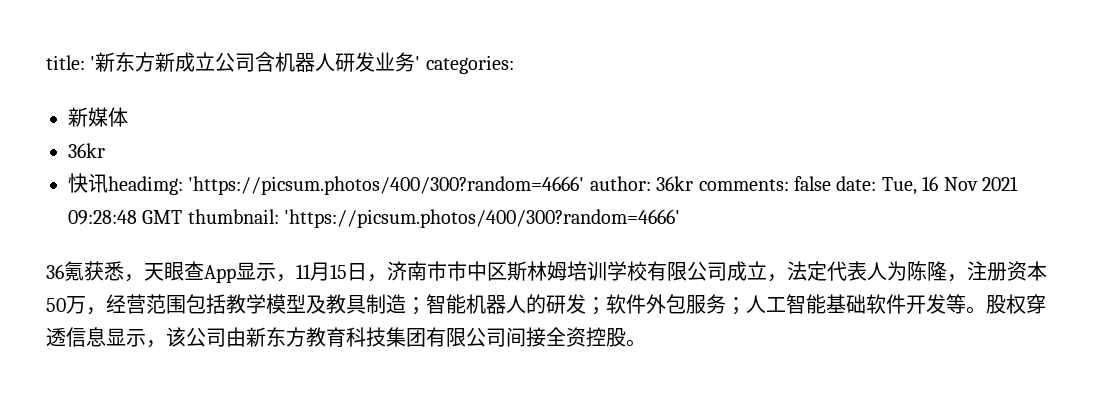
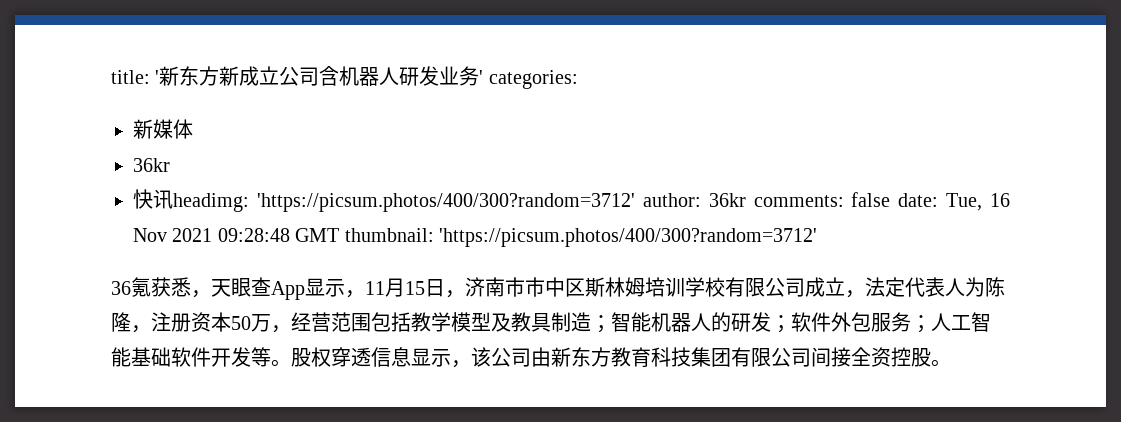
[188,176,585,195] 'https://picsum.photos/400/300?random=4666' -> [256,193,635,212] 'https://picsum.photos/400/300?random=3712'
[284,209,681,228] 'https://picsum.photos/400/300?random=4666' -> [439,228,817,247] 'https://picsum.photos/400/300?random=3712'

